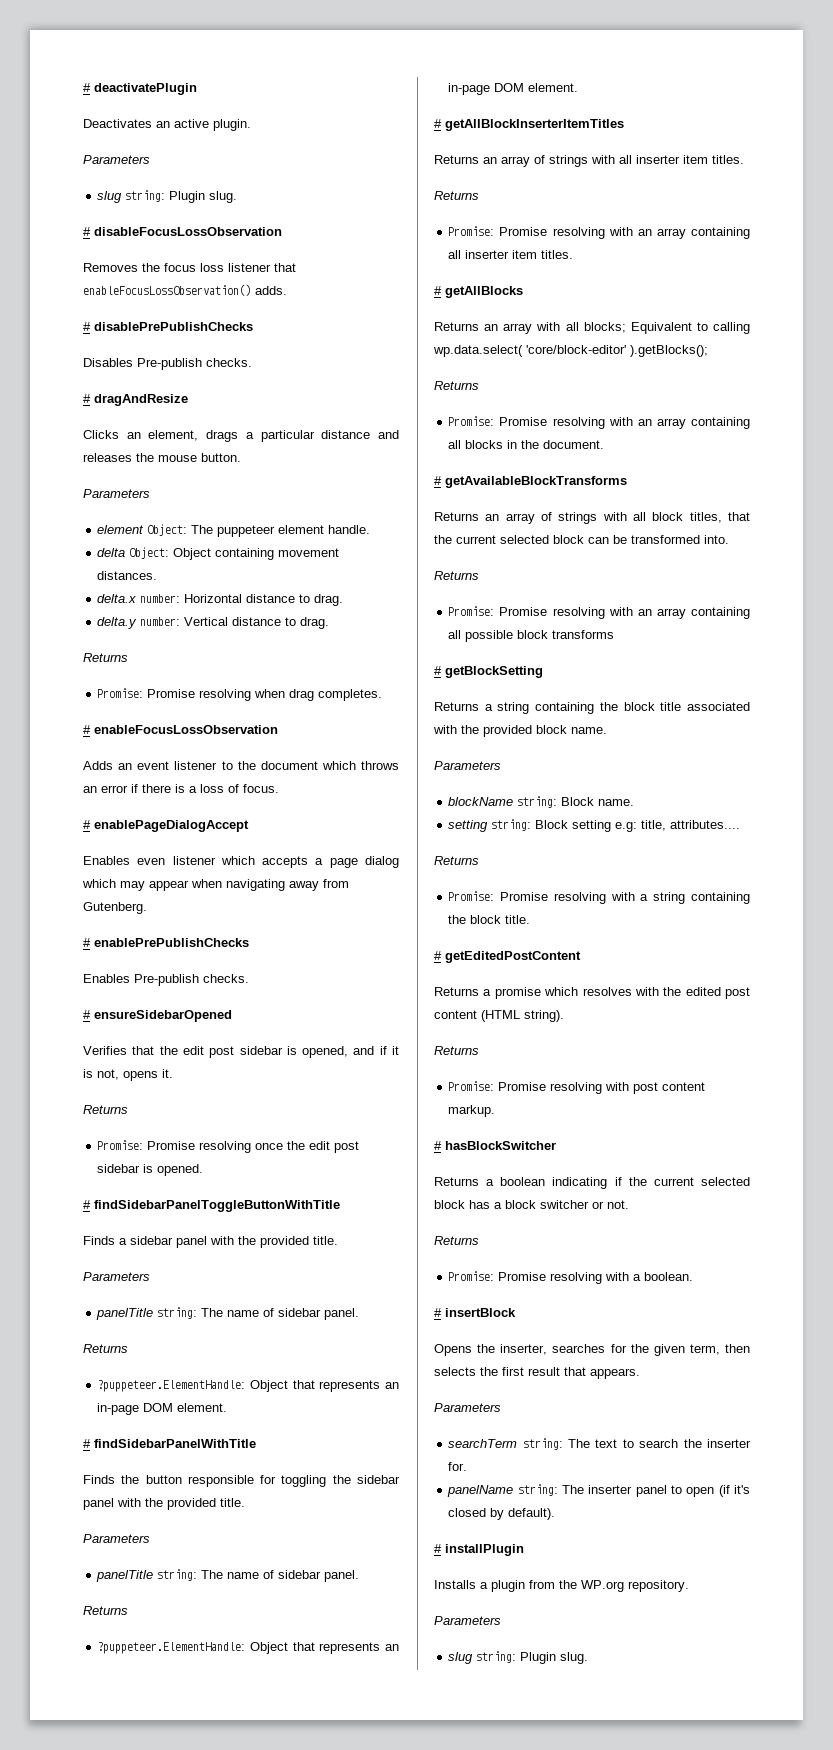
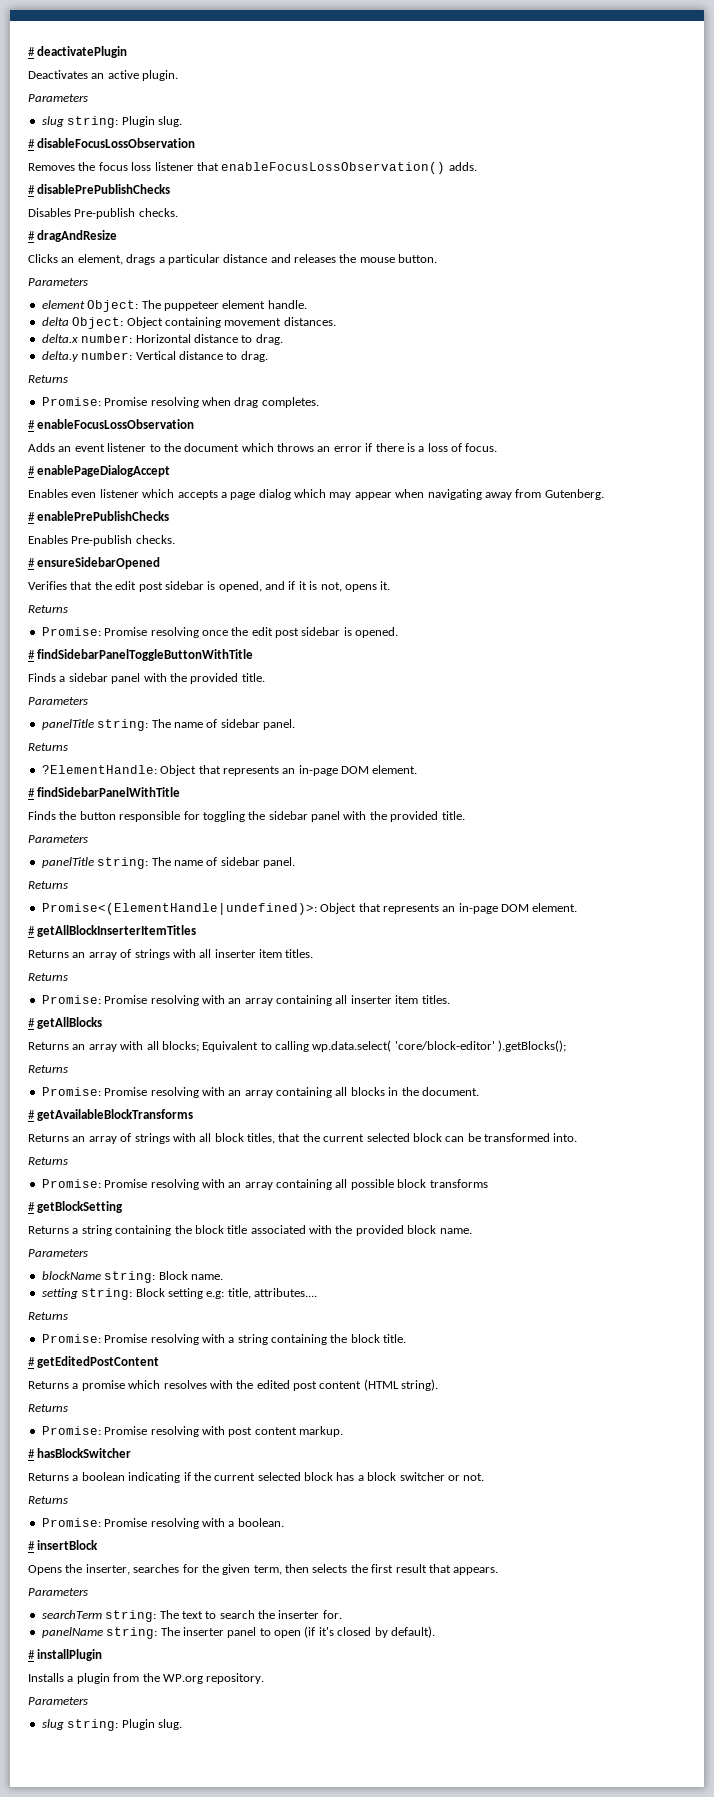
[97,1380,246,1392] ?puppeteer.ElementHandle: -> [41,765,157,774] ?ElementHandle:
[97,1642,246,1654] ?puppeteer.ElementHandle: -> [41,903,317,915] Promise<(ElementHandle|undefined)>:

